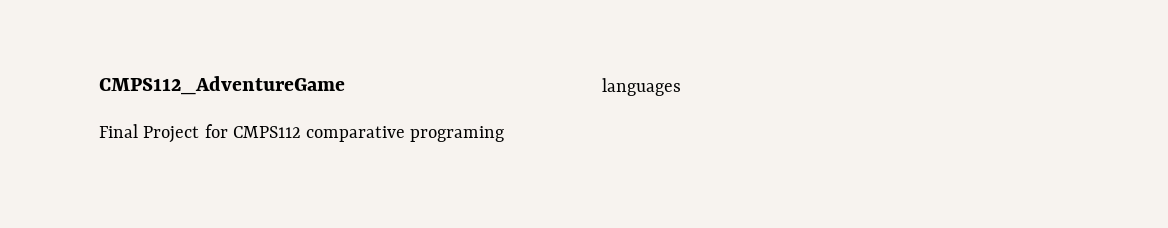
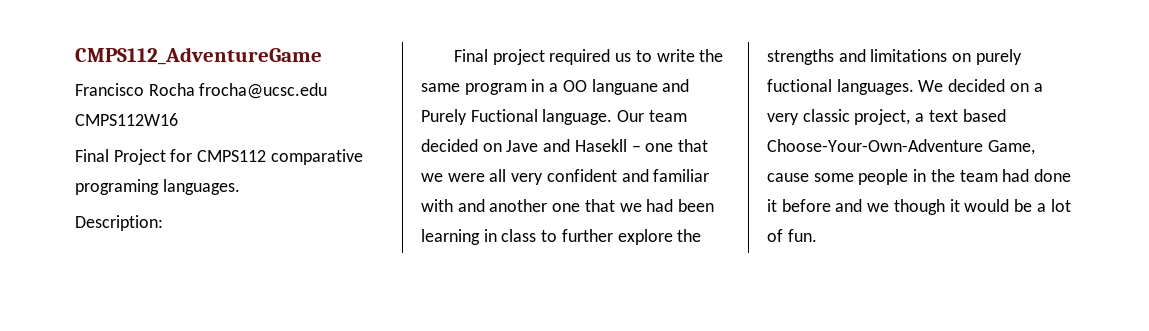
(345, 85) none -> [75,83,328,99] [75,113,178,126] // Francisco Rocha frocha@ucsc.edu CMPS112W16
[602,78,681,96] languages -> [162,179,240,195] [75,215,163,231] [453,49,724,65] [421,79,690,95] [421,109,687,125] [421,139,709,152] [421,169,710,185] [421,199,715,212] [421,229,702,245] [767,49,1022,65] [767,79,1043,95] [767,109,1006,125] [767,139,1035,155] [767,169,1072,185] [767,199,1071,215] [767,229,817,242] languages. // Description: // Final project required us to write the same program in a OO languane and Purely Fuctional language. Our team decided on Jave and Hasekll – one that we were all very confident and familiar with and another one that we had been learning in class to further explore the strengths and limitations on purely fuctional languages. We decided on a very classic project, a text based Choose-Your-Own-Adventure Game, cause some people in the team had done it before and we though it would be a lot of fun.

